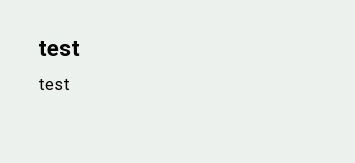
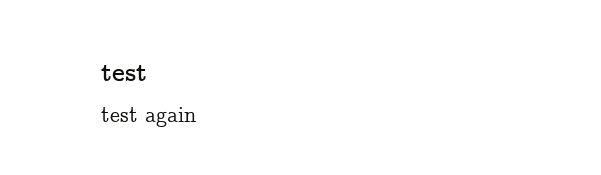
(70, 84) none -> [145,107,196,127] again

